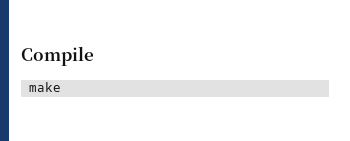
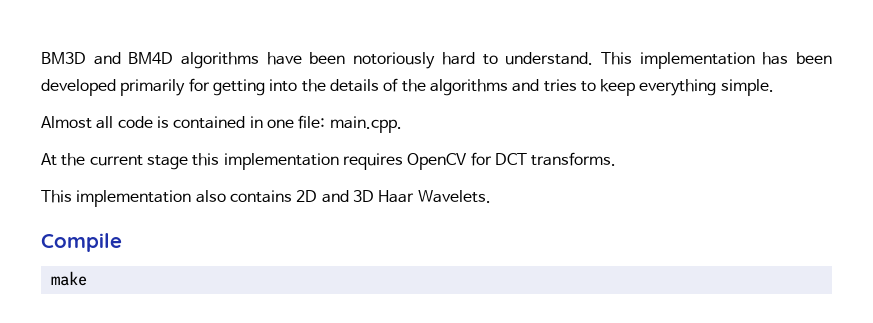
(21, 56) none -> [41,52,833,69] [41,78,774,96] [41,115,402,133] [41,152,617,170] [41,190,491,207] BM3D and BM4D algorithms have been notoriously hard to understand. This implementation has been developed primarily for getting into the details of the algorithms and tries to keep everything simple. // Almost all code is contained in one file: main.cpp. // At the current stage this implementation requires OpenCV for DCT transforms. // This implementation also contains 2D and 3D Haar Wavelets. //

